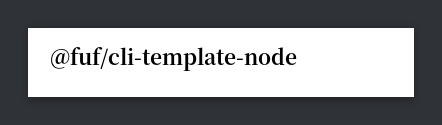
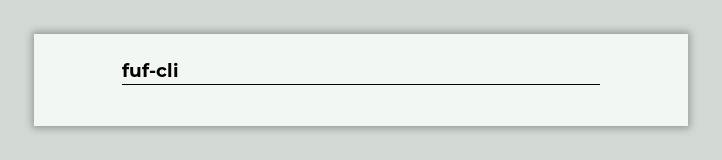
[50,47,297,71] @fuf/cli-template-node -> [122,62,179,77] fuf-cli

